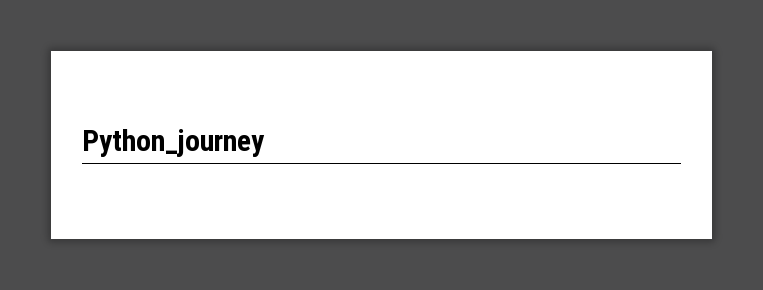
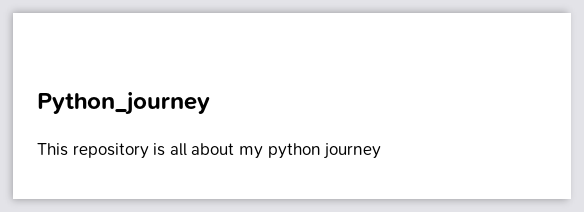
(265, 143) none -> [37,143,382,159] // This repository is all about my python journey

